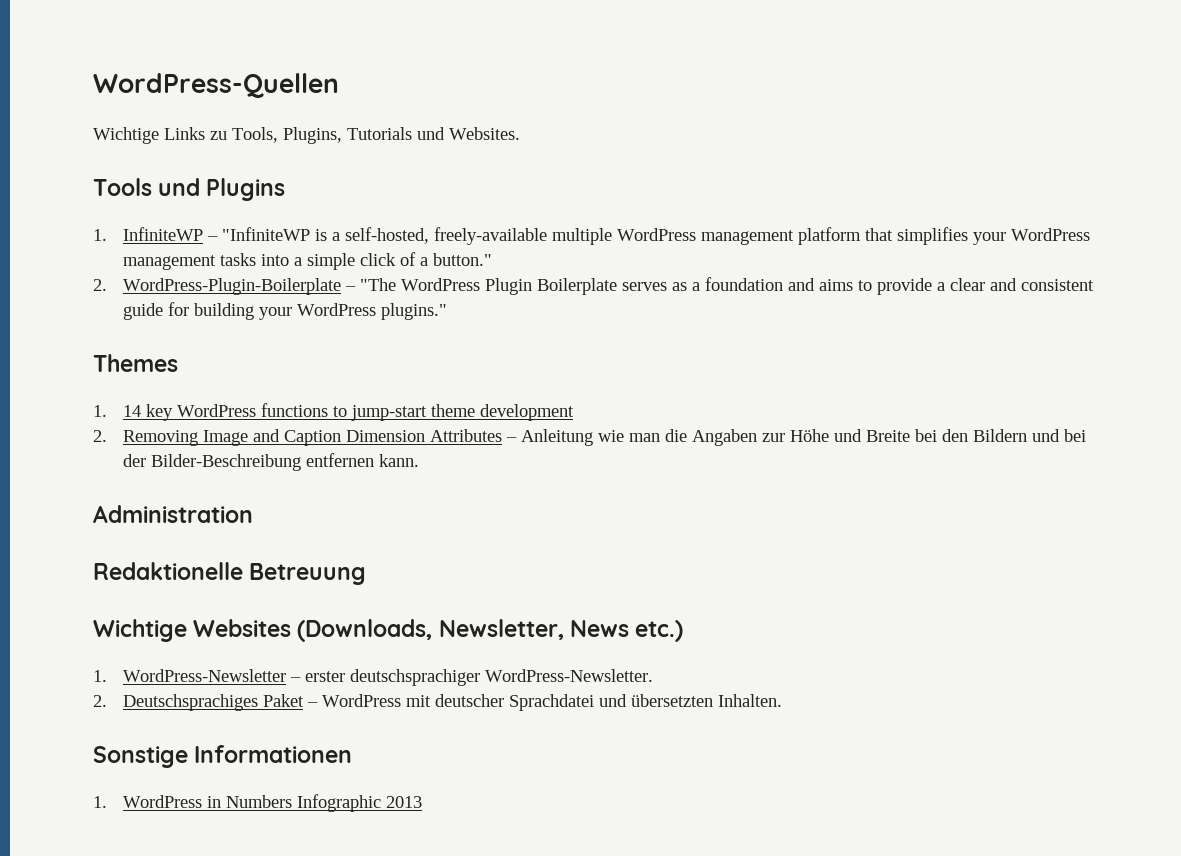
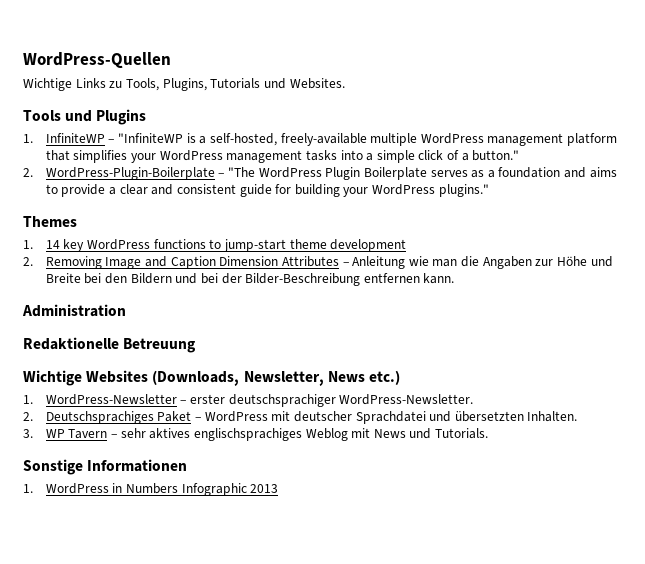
(783, 700) none -> [23,428,489,441] // 3. WP Tavern – sehr aktives englischsprachiges Weblog mit News und Tutorials.

